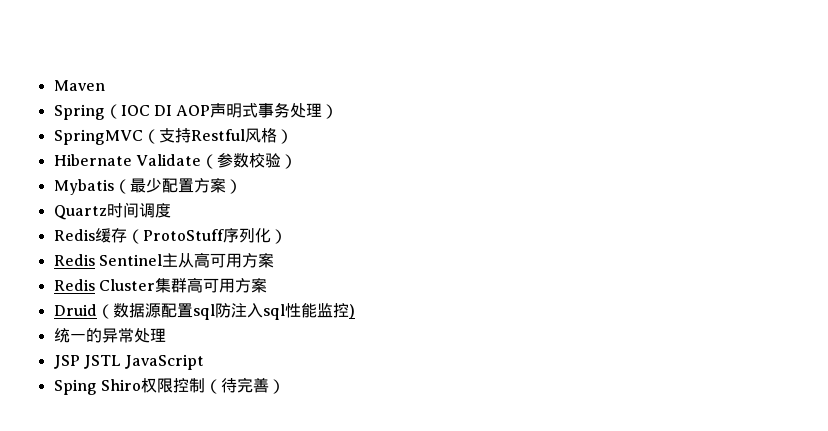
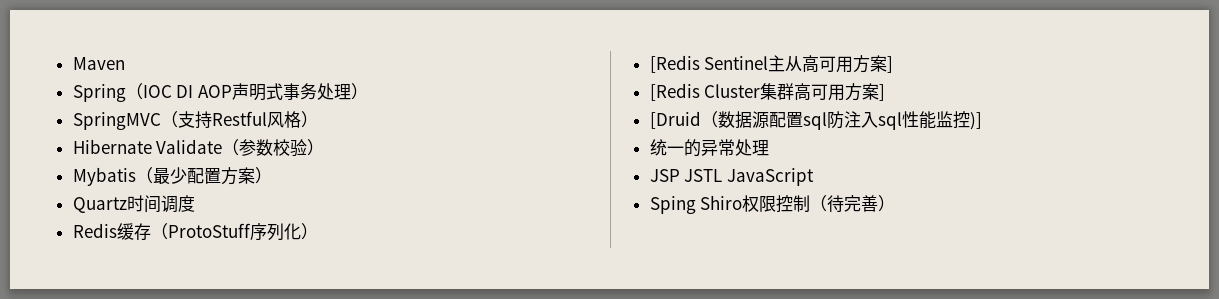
[53,254,95,266] Redis -> [649,55,700,73] [Redis
[53,279,95,291] // Redis -> [887,56,894,73] [649,83,700,101] ] // [Redis
[53,304,97,316] // Druid -> [879,84,886,101] [649,111,701,129] ] // [Druid
[348,304,355,319] ) -> [969,112,982,130] )]

